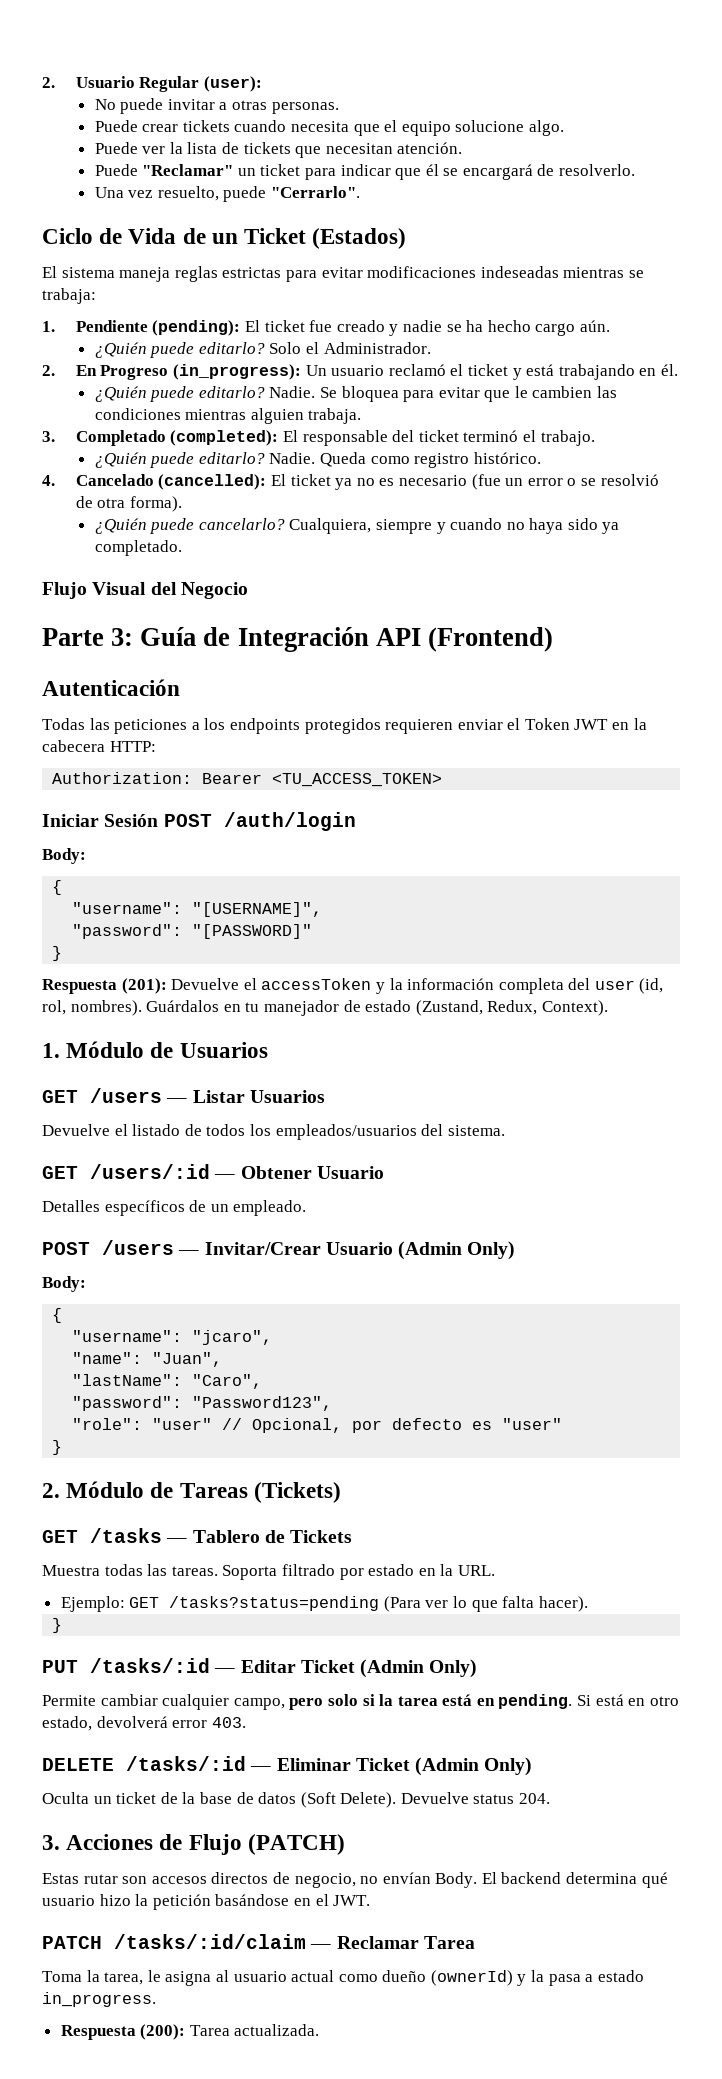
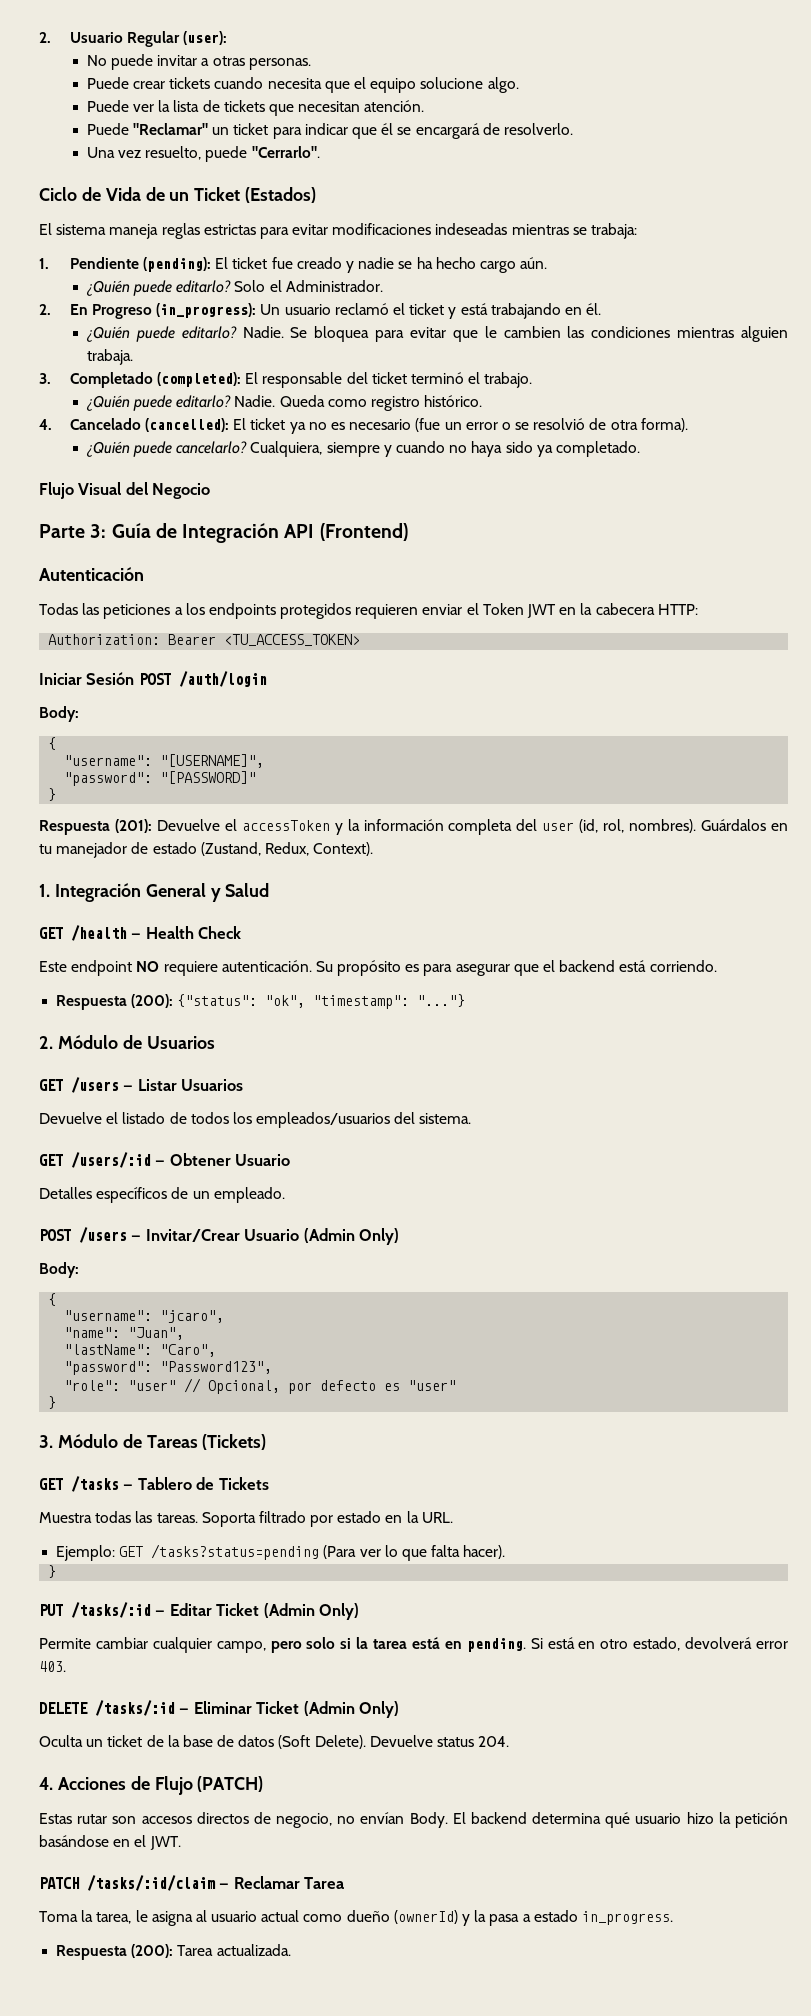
(60, 1050) none -> [54,883,270,902] [39,925,242,941] [39,960,717,976] [56,994,466,1010] [39,1036,53,1049] Integración General y Salud // GET /health — Health Check // Este endpoint NO requiere autenticación. Su propósito es para asegurar que el backend está corriendo. // Respuesta (200): {"status": "ok", "timestamp": "..."} // 2.
[42,1483,60,1498] 2. -> [39,1435,53,1448] 3.
[42,1835,60,1850] 3. -> [39,1777,53,1790] 4.

